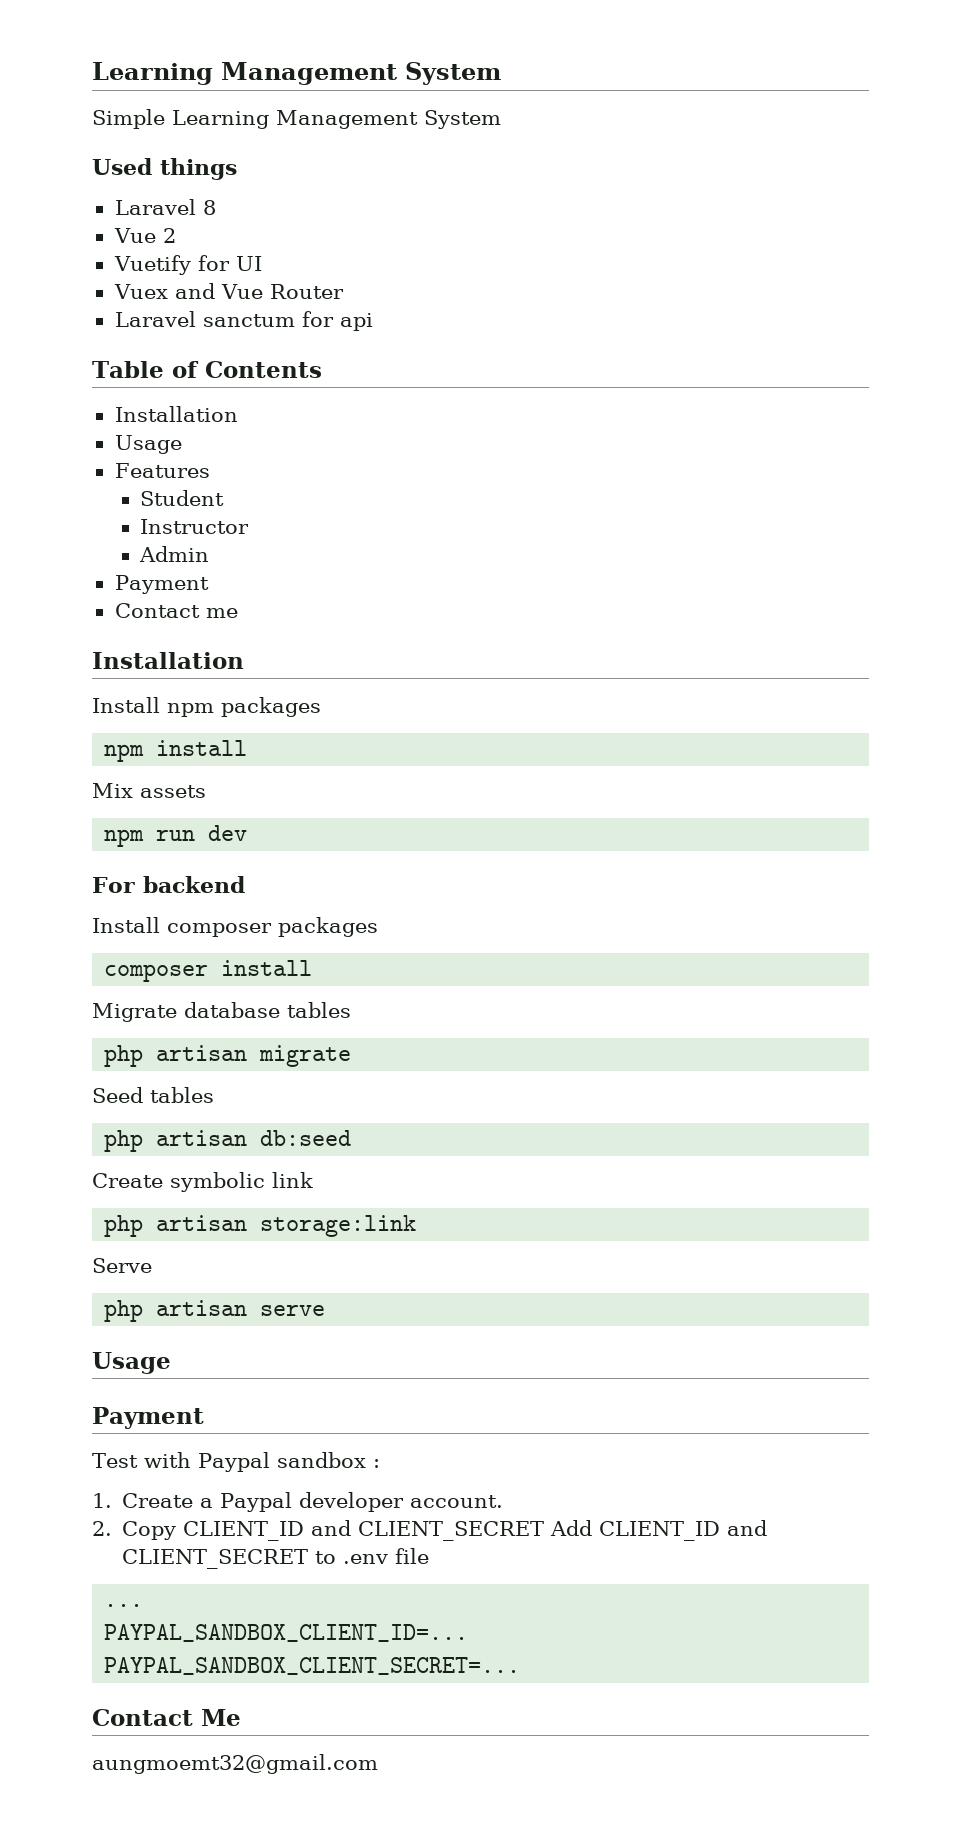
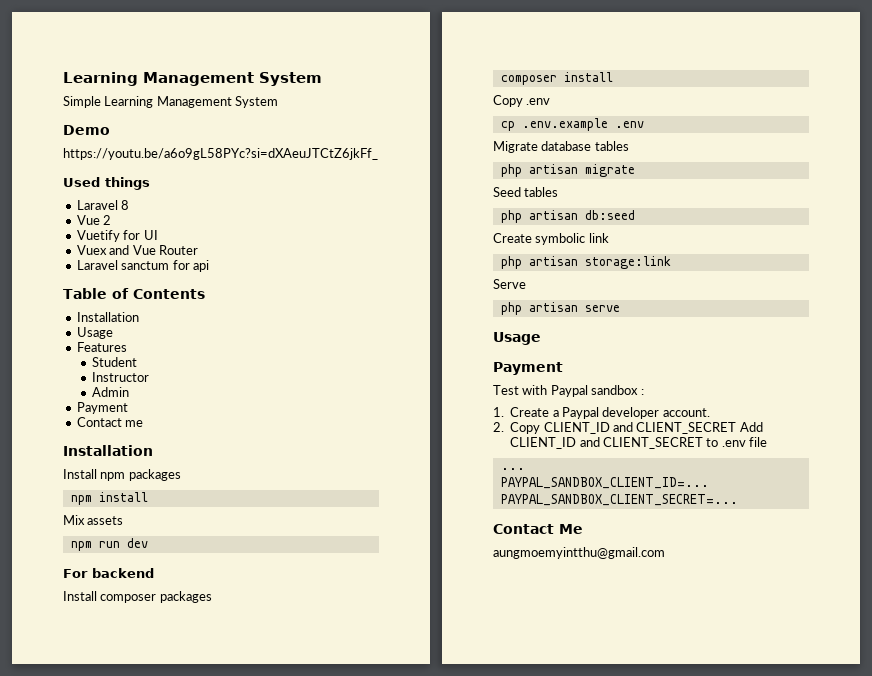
(501, 119) none -> [63,125,110,135] [63,148,378,160] // Demo // https://youtu.be/a6o9gL58PYc?si=dXAeuJTCtZ6jkFf_
(313, 968) none -> [493,95,551,107] [500,118,644,131] // Copy .env // cp .env.example .env
[92,1754,378,1774] aungmoemt32@gmail.com -> [493,547,665,559] aungmoemyintthu@gmail.com

